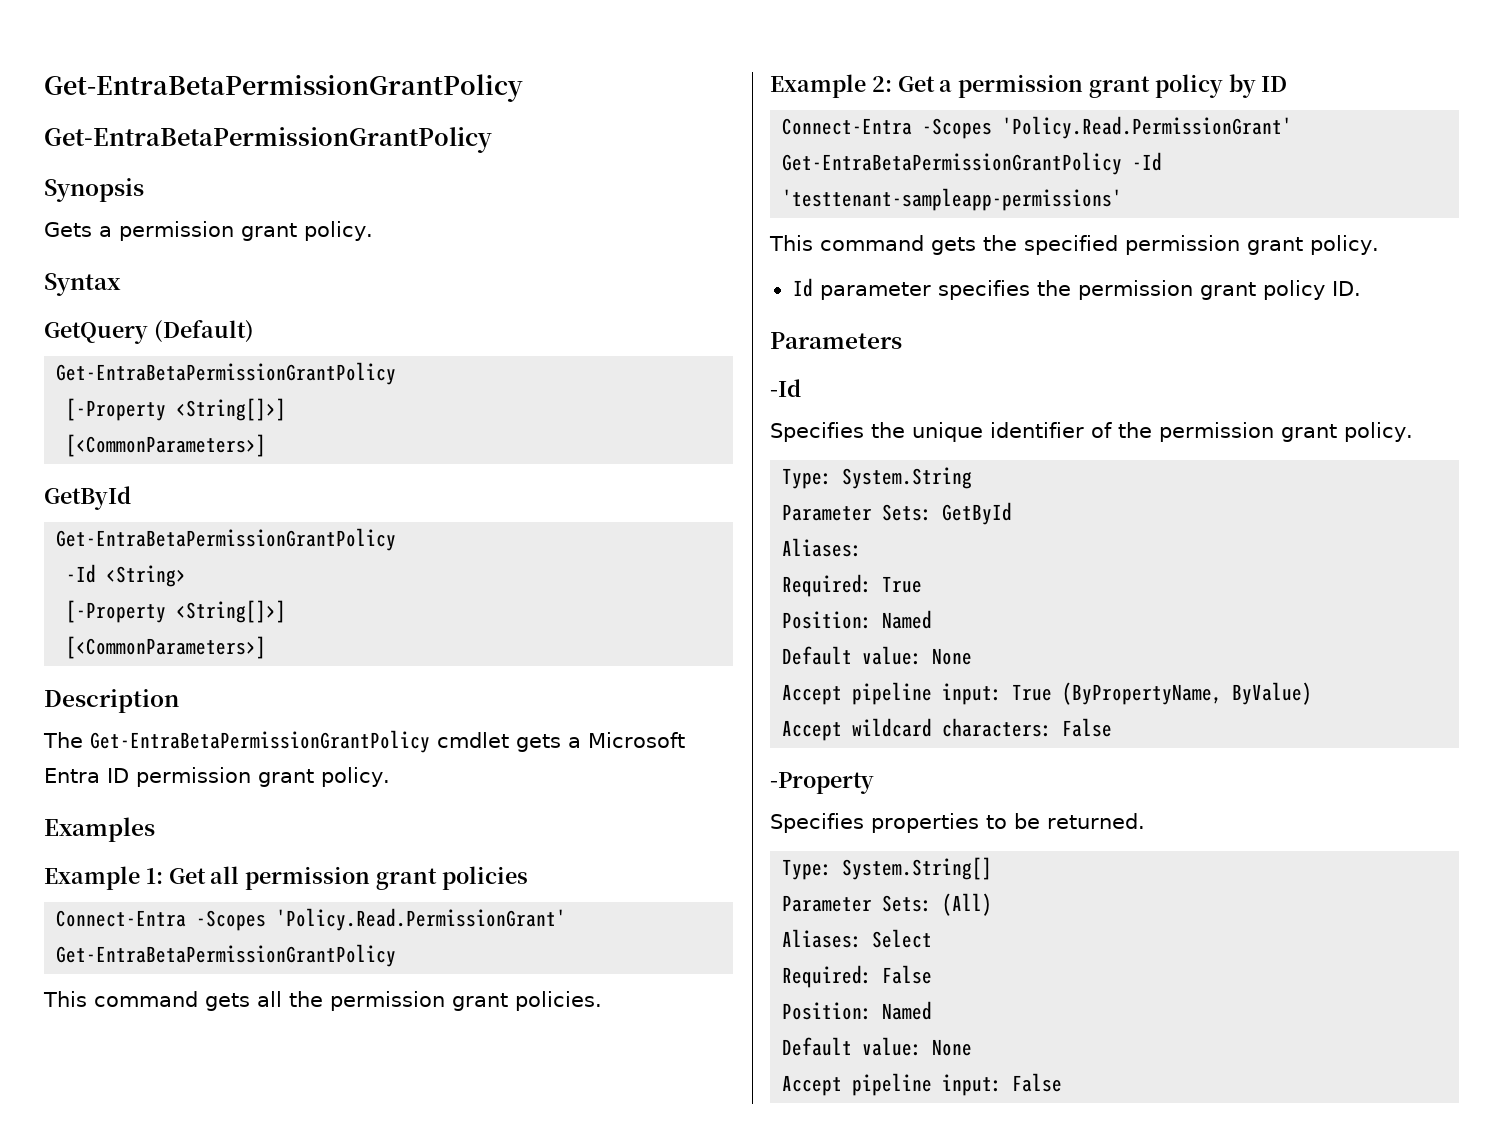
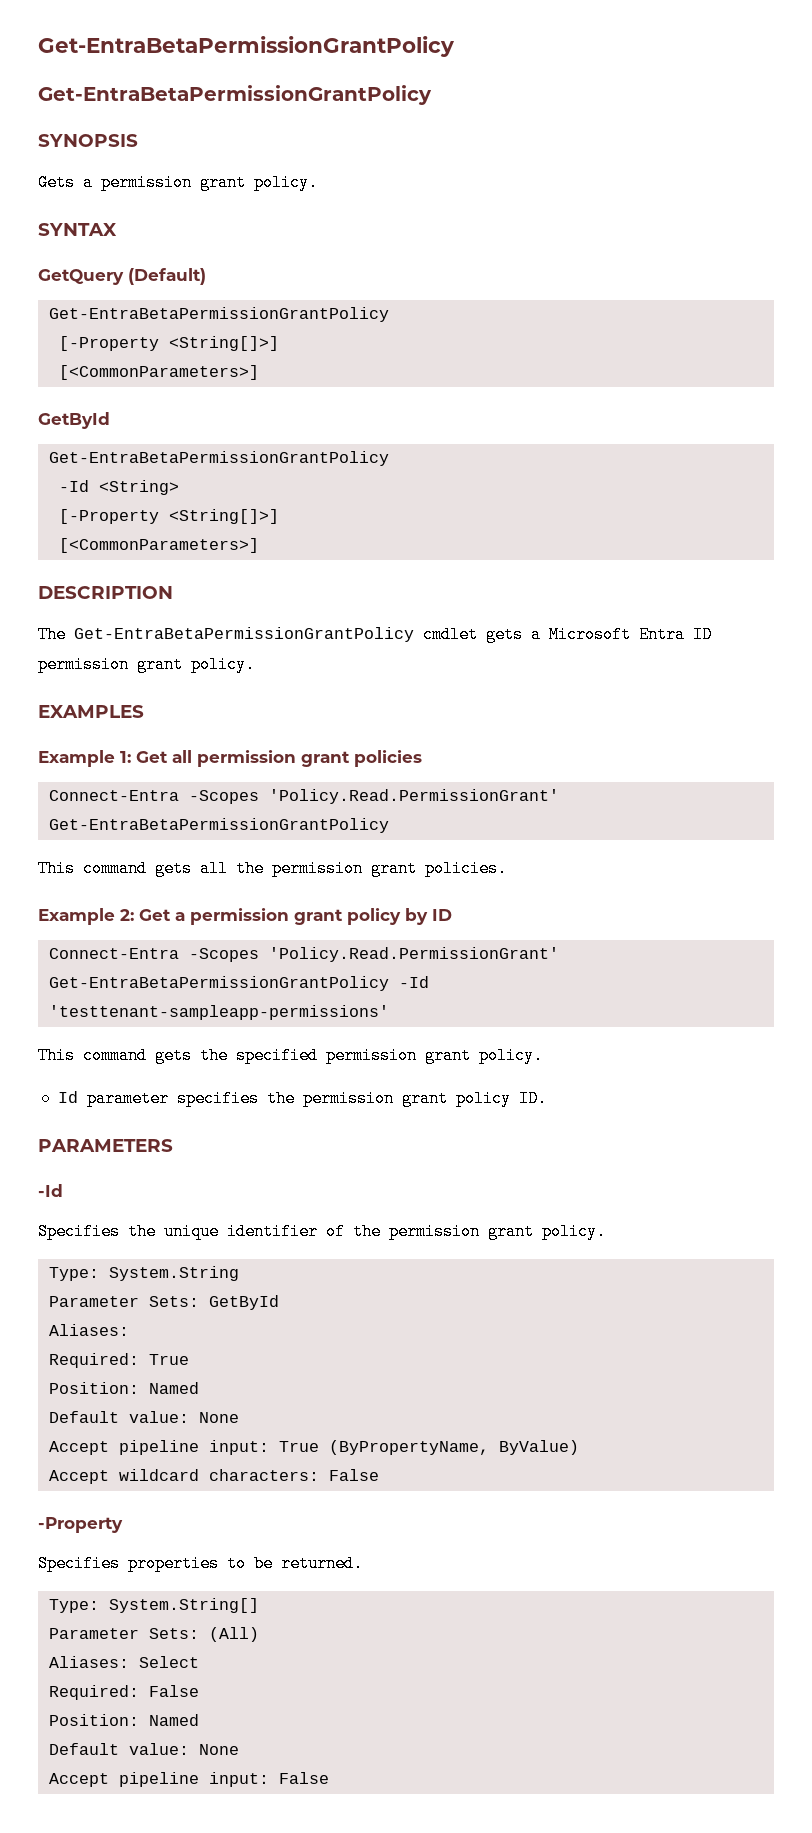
[44,178,144,202] Synopsis -> [38,134,138,147] SYNOPSIS
[44,273,121,296] Syntax -> [38,223,117,236] SYNTAX
[44,689,179,713] Description -> [38,586,173,599] DESCRIPTION
[44,817,155,842] Examples -> [38,705,144,718] EXAMPLES
[770,332,902,349] Parameters -> [38,1139,173,1152] PARAMETERS

